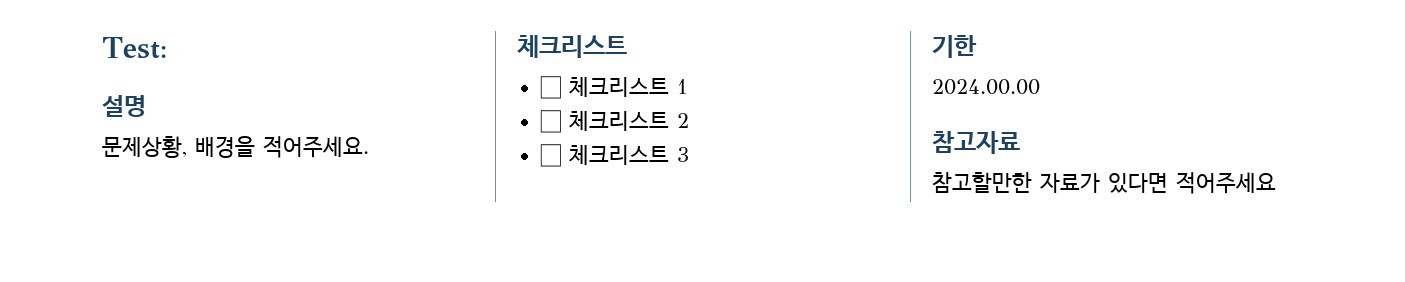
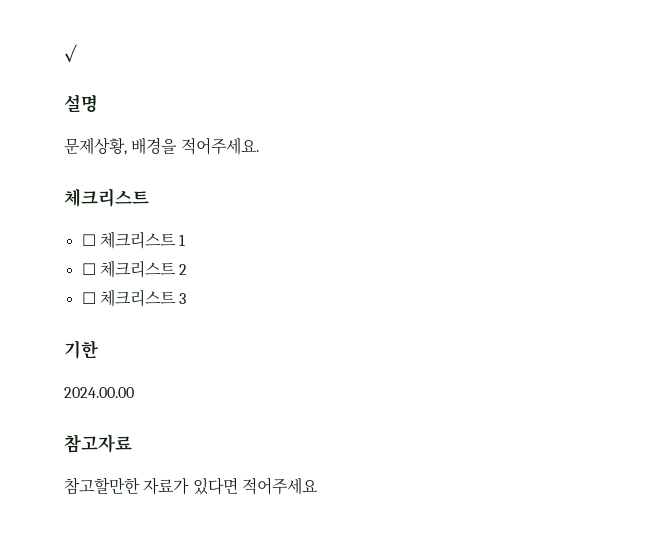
[102,37,167,59] Test: -> [64,44,78,62] ✓

